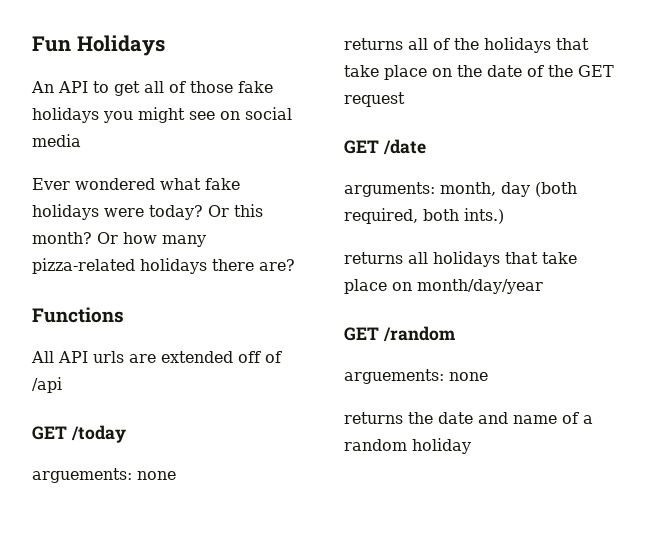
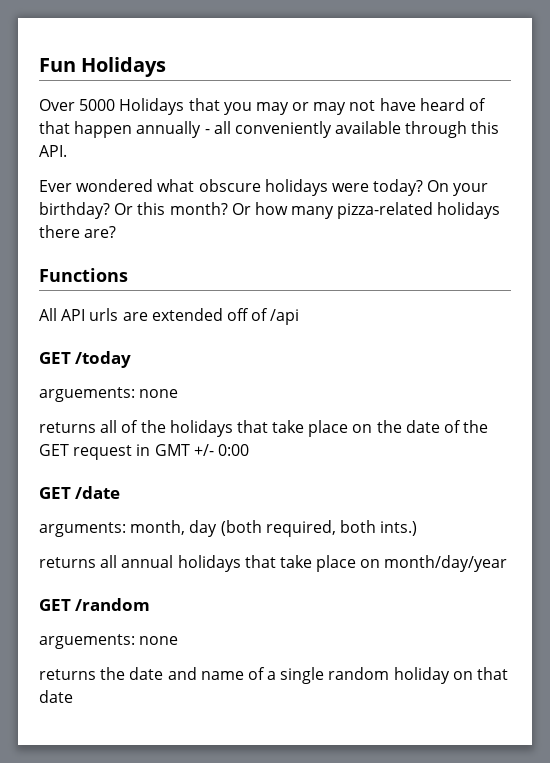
[31,81,273,96] [32,107,292,123] [32,134,81,147] An API to get all of those fake holidays you might see on social media -> [39,98,487,115] [39,121,500,138] [39,145,67,157] Over 5000 Holidays that you may or may not have heard of that happen annually - all conveniently available through this API.
[205,178,240,190] fake -> [198,179,261,192] obscure
(203, 212) none -> [427,180,489,196] [39,202,110,219] On your birthday?
(405, 99) none -> [136,444,249,456] in GMT +/- 0:00
(428, 258) none -> [121,555,174,568] annual
(593, 419) none -> [280,667,325,684] single
(471, 446) none -> [452,667,509,680] [39,690,73,703] on that date

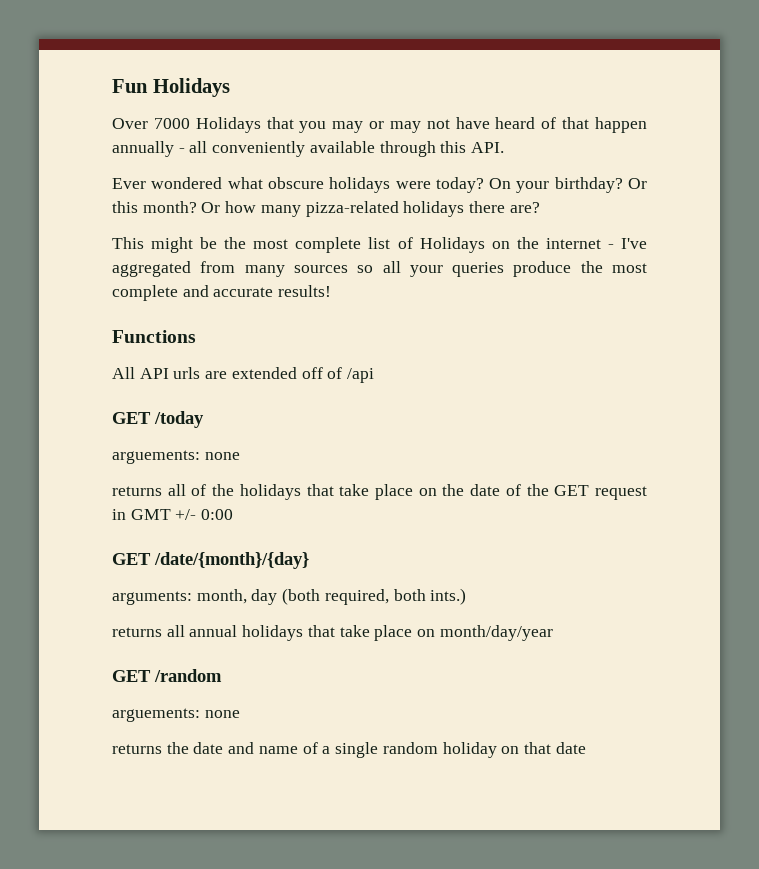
[79,99,116,111] 5000 -> [153,118,190,129] 7000
(117, 232) none -> [112,237,648,253] [112,261,648,277] [112,285,332,301] // This might be the most complete list of Holidays on the internet - I've aggregated from many sources so all your queries produce the most complete and accurate results!
[75,486,121,499] /date -> [154,552,309,569] /date/{month}/{day}

